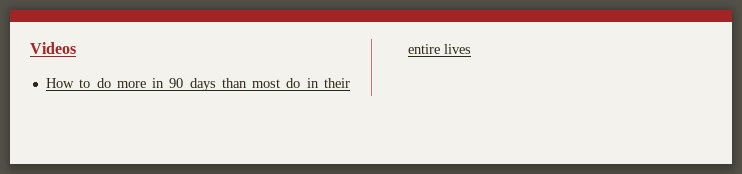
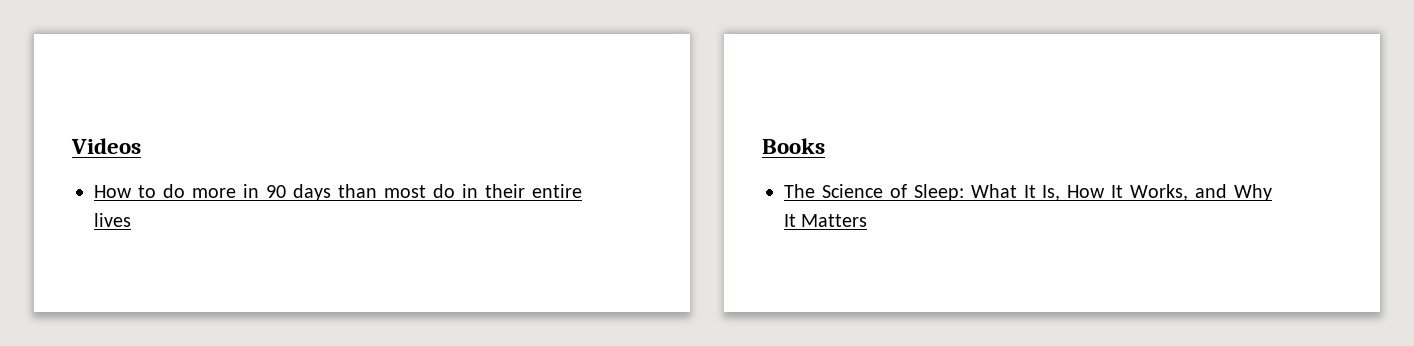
(471, 49) none -> [762,138,825,154] [784,184,1273,201] [784,214,868,227] // Books // The Science of Sleep: What It Is, How It Works, and Why It Matters

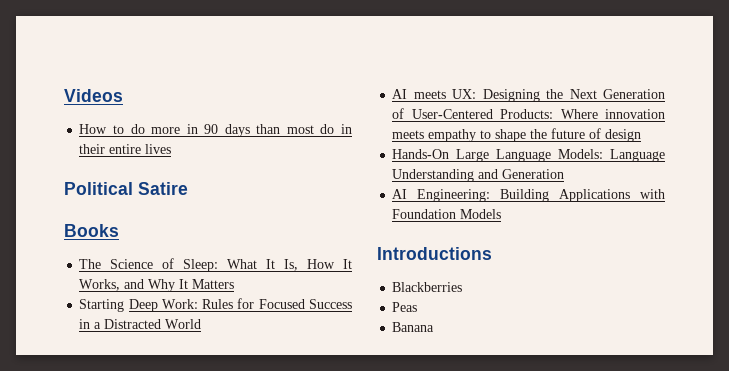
(131, 220) none -> [64,182,188,195] // Political Satire
(868, 220) none -> [79,298,353,312] [79,319,202,329] [392,89,665,102] [392,108,665,119] [392,128,642,142] [392,149,665,162] [392,169,565,182] [392,189,665,202] [392,209,502,219] [377,247,492,260] [392,282,463,292] [392,302,418,312] [392,322,435,332] // Starting Deep Work: Rules for Focused Success in a Distracted World // AI meets UX: Designing the Next Generation of User-Centered Products: Where innovation meets empathy to shape the future of design // Hands-On Large Language Models: Language Understanding and Generation // AI Engineering: Building Applications with Foundation Models // Introductions // Blackberries // Peas // Banana

